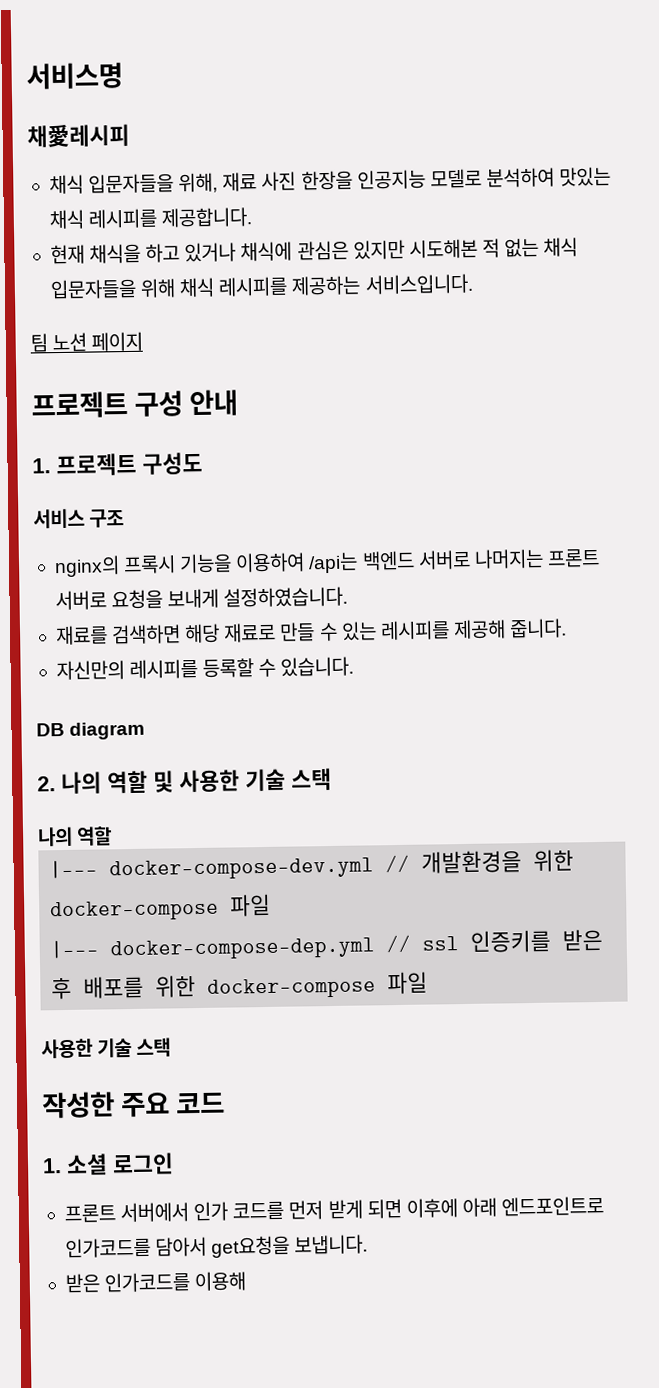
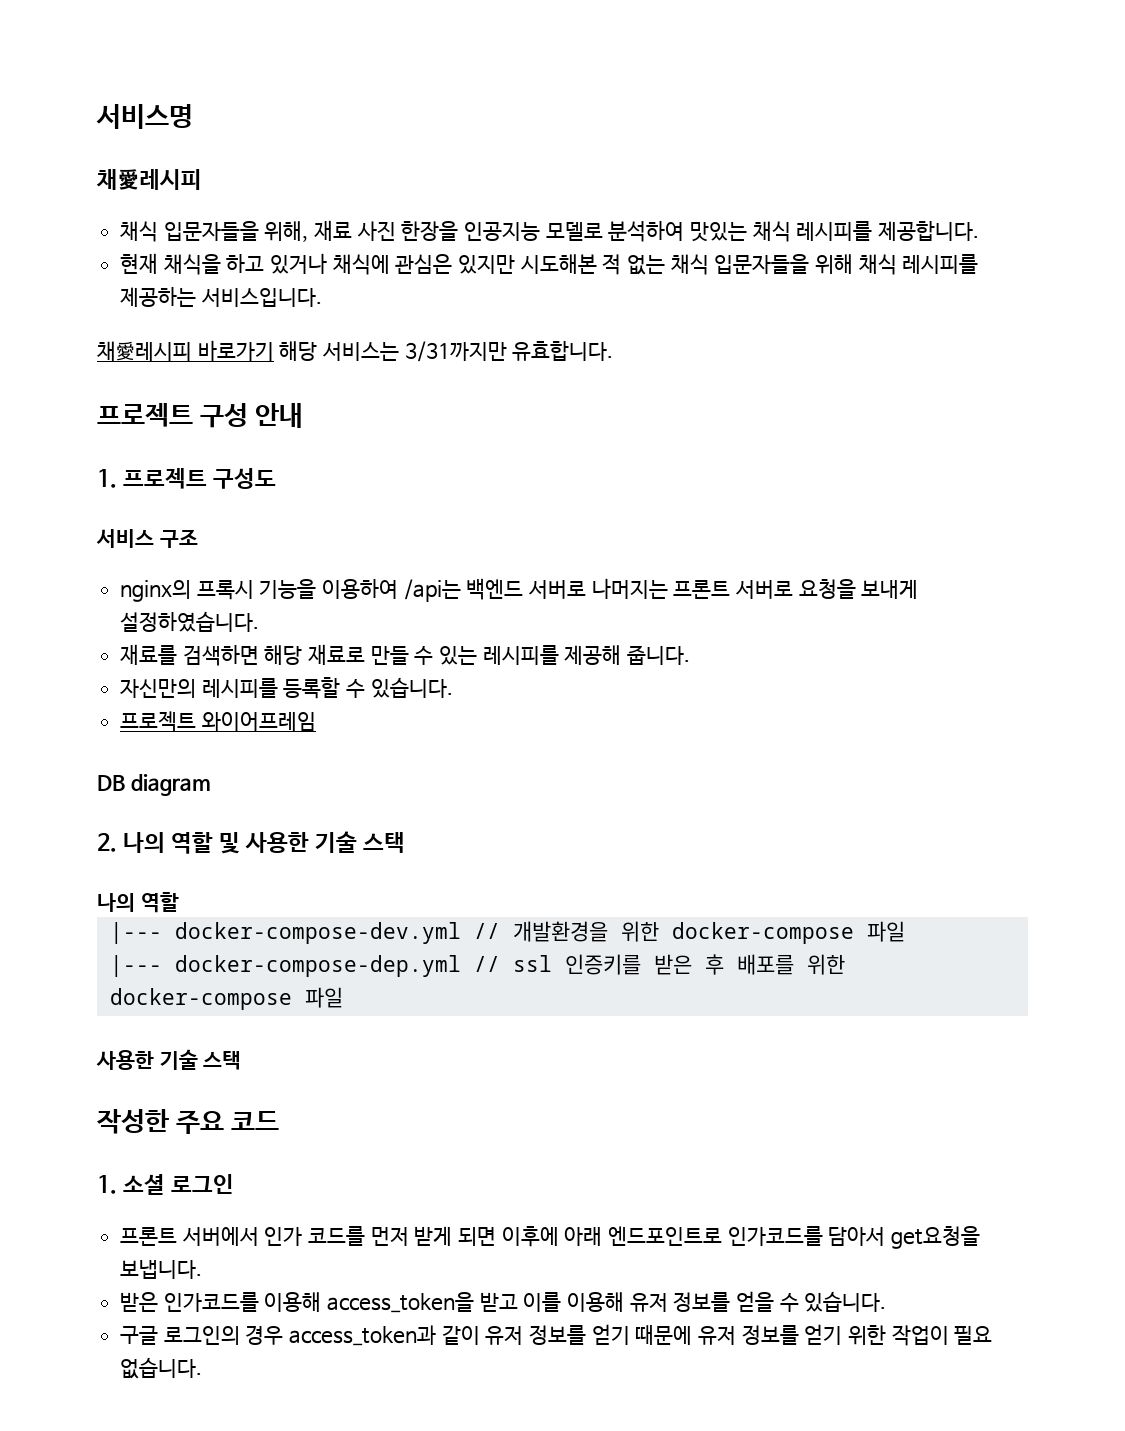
[30,331,144,353] 팀 노션 페이지 -> [97,340,614,362] 채愛레시피 바로가기 해당 서비스는 3/31까지만 유효합니다.
(355, 666) none -> [120,711,316,732] // 프로젝트 와이어프레임
(247, 1281) none -> [327,1291,887,1313] [120,1324,993,1346] [120,1357,203,1379] access_token을 받고 이를 이용해 유저 정보를 얻을 수 있습니다. // 구글 로그인의 경우 access_token과 같이 유저 정보를 얻기 때문에 유저 정보를 얻기 위한 작업이 필요 없습니다.

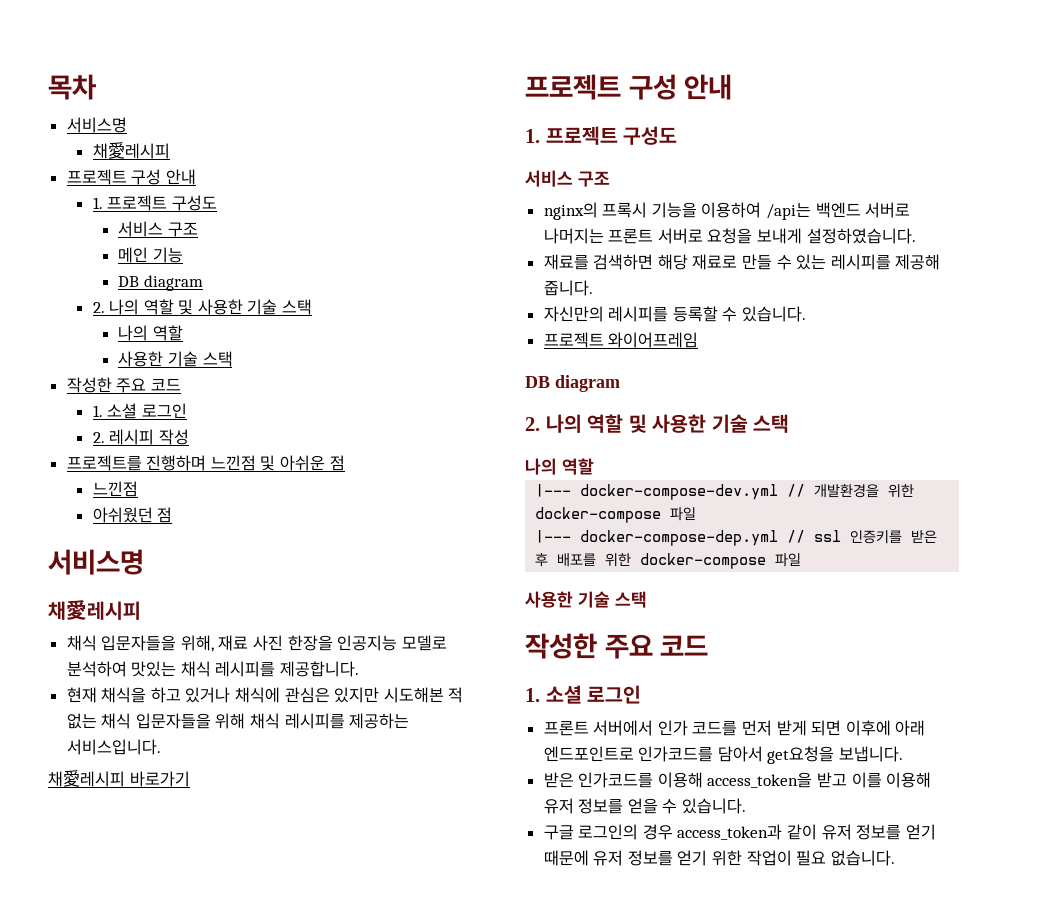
(96, 116) none -> [48,74,97,100] [66,117,127,133] [92,142,170,159] [66,169,196,185] [92,195,217,211] [118,221,198,237] [118,247,183,263] [118,275,203,291] [92,299,313,315] [118,325,183,341] [118,351,233,367] [66,377,181,393] [92,403,187,419] [92,429,189,445] [66,455,345,471] [92,481,138,497] [92,507,173,523] 목차 // 서비스명 // 채愛레시피 // 프로젝트 구성 안내 // 1. 프로젝트 구성도 // 서비스 구조 // 메인 기능 // DB diagram // 2. 나의 역할 및 사용한 기술 스택 // 나의 역할 // 사용한 기술 스택 // 작성한 주요 코드 // 1. 소셜 로그인 // 2. 레시피 작성 // 프로젝트를 진행하며 느낀점 및 아쉬운 점 // 느낀점 // 아쉬웠던 점 //
[279,340,614,362] 해당 서비스는 3/31까지만 유효합니다. -> (190, 779) none

